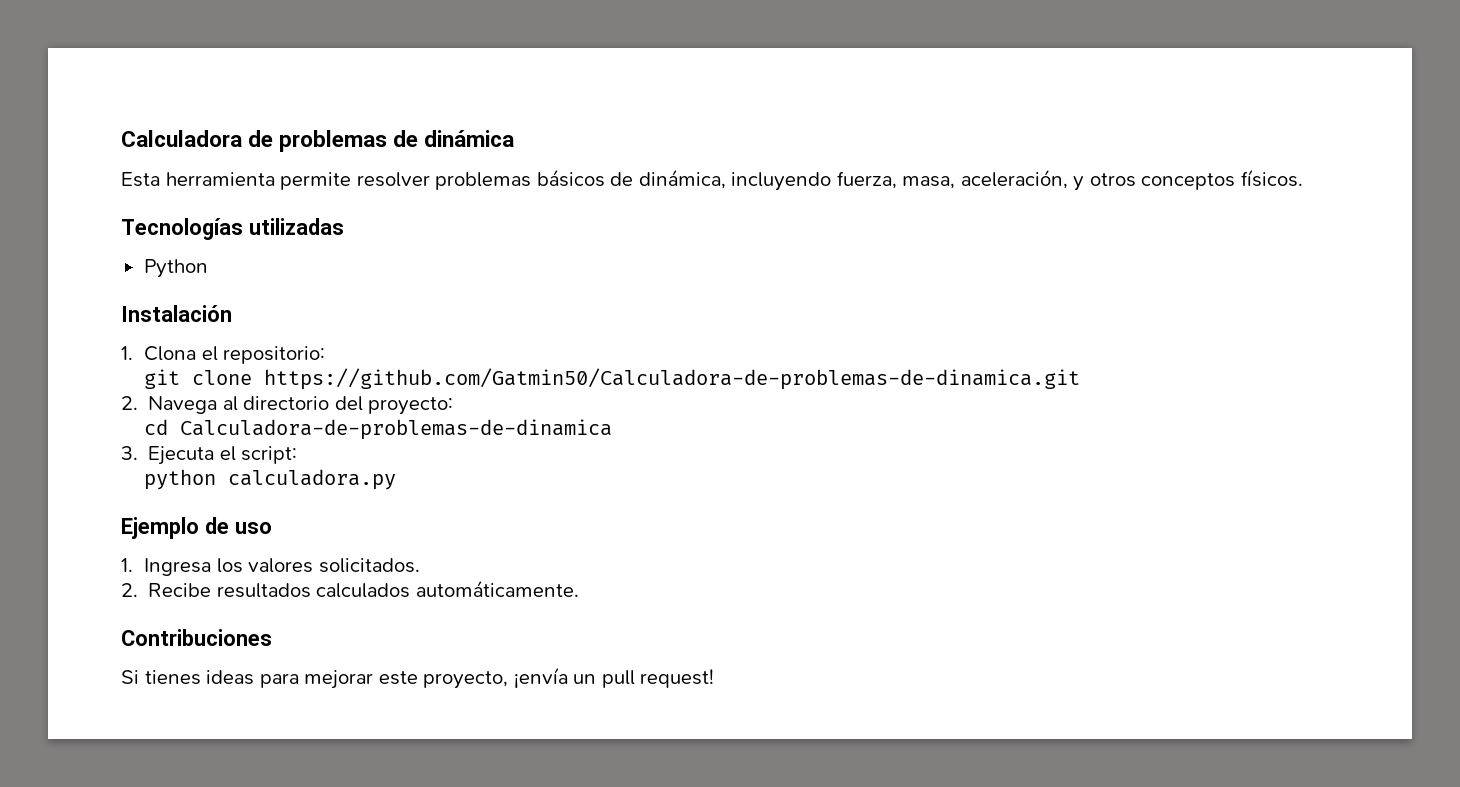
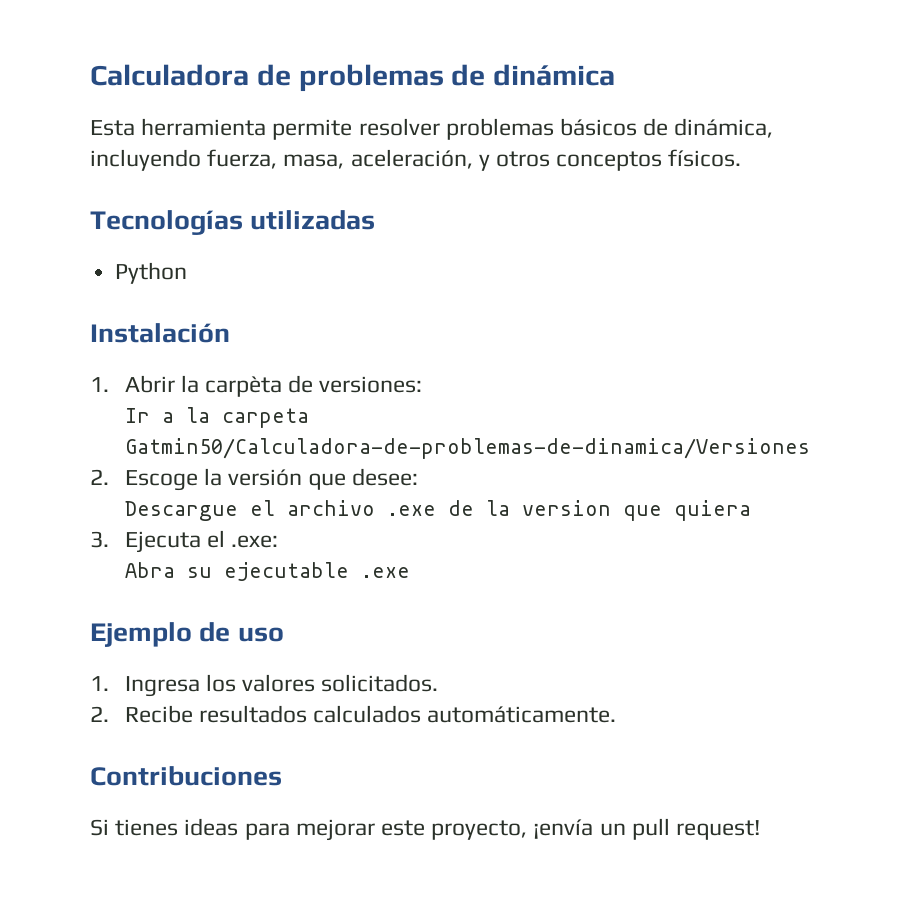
[143,346,326,364] [143,368,1080,390] [121,396,454,415] [143,419,612,440] [121,446,298,465] [143,469,396,490] Clona el repositorio: // git clone https://github.com/Gatmin50/Calculadora-de-problemas-de-dinamica.git // 2. Navega al directorio del proyecto: // cd Calculadora-de-problemas-de-dinamica // 3. Ejecuta el script: // python calculadora.py -> [124,375,423,397] [124,407,309,428] [124,438,810,459] [90,468,419,491] [124,500,751,521] [90,530,278,553] [124,562,410,581] Abrir la carpèta de versiones: // Ir a la carpeta Gatmin50/Calculadora-de-problemas-de-dinamica/Versiones // 2. Escoge la versión que desee: // Descargue el archivo .exe de la version que quiera // 3. Ejecuta el .exe: // Abra su ejecutable .exe

